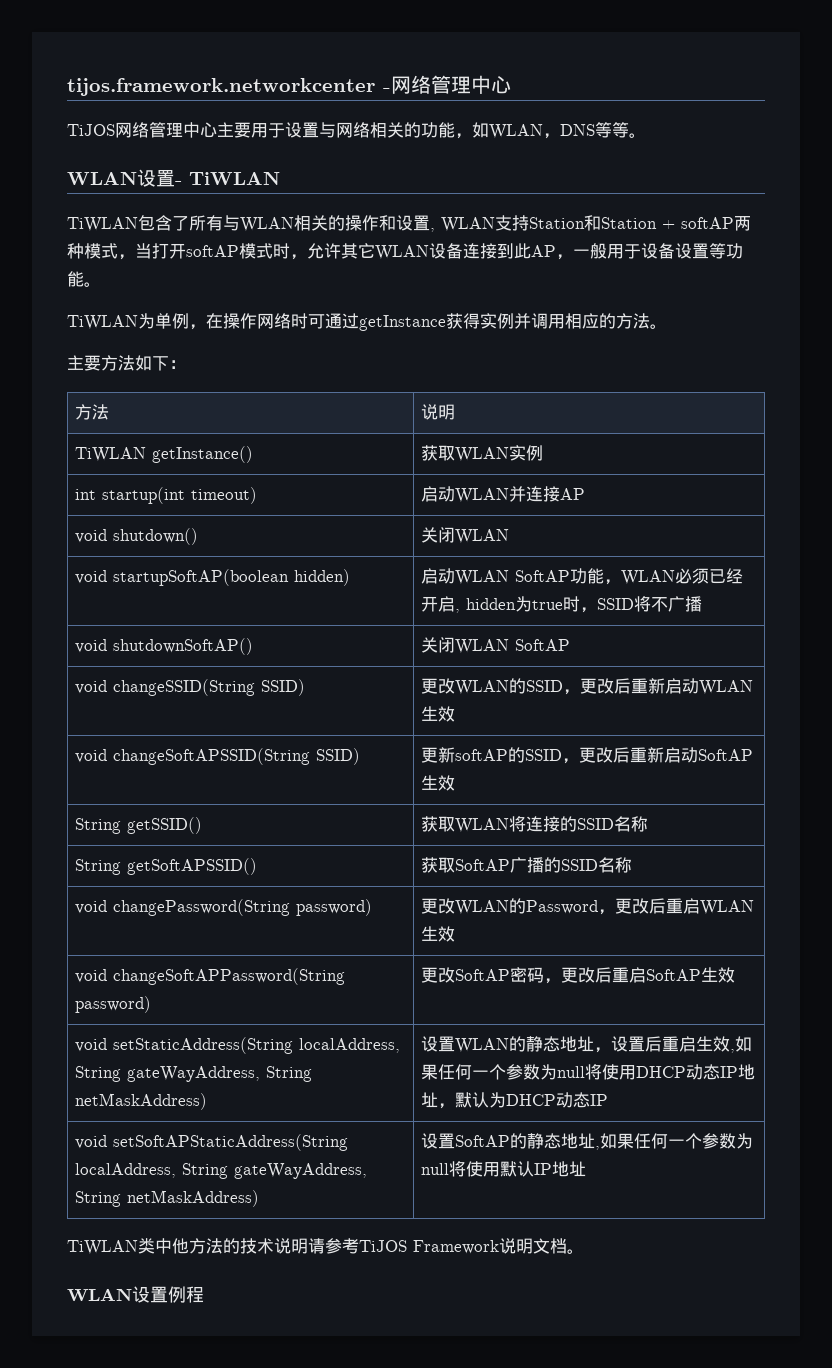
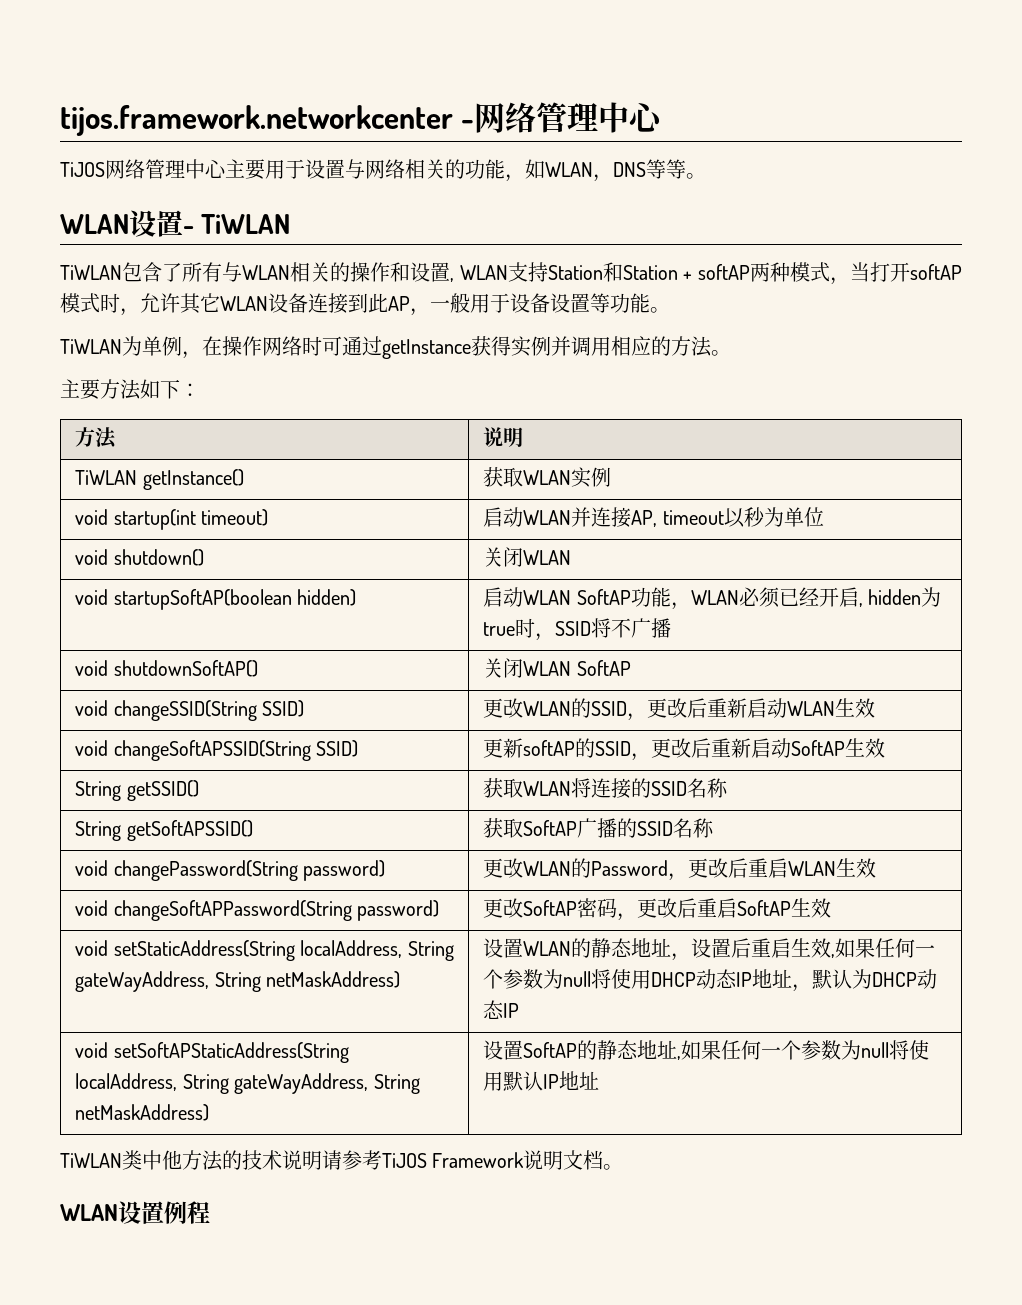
[75,489,97,500] int -> [75,509,109,525] void
[560,488,586,500] AP -> [631,507,824,528] AP, timeout以秒为单位

